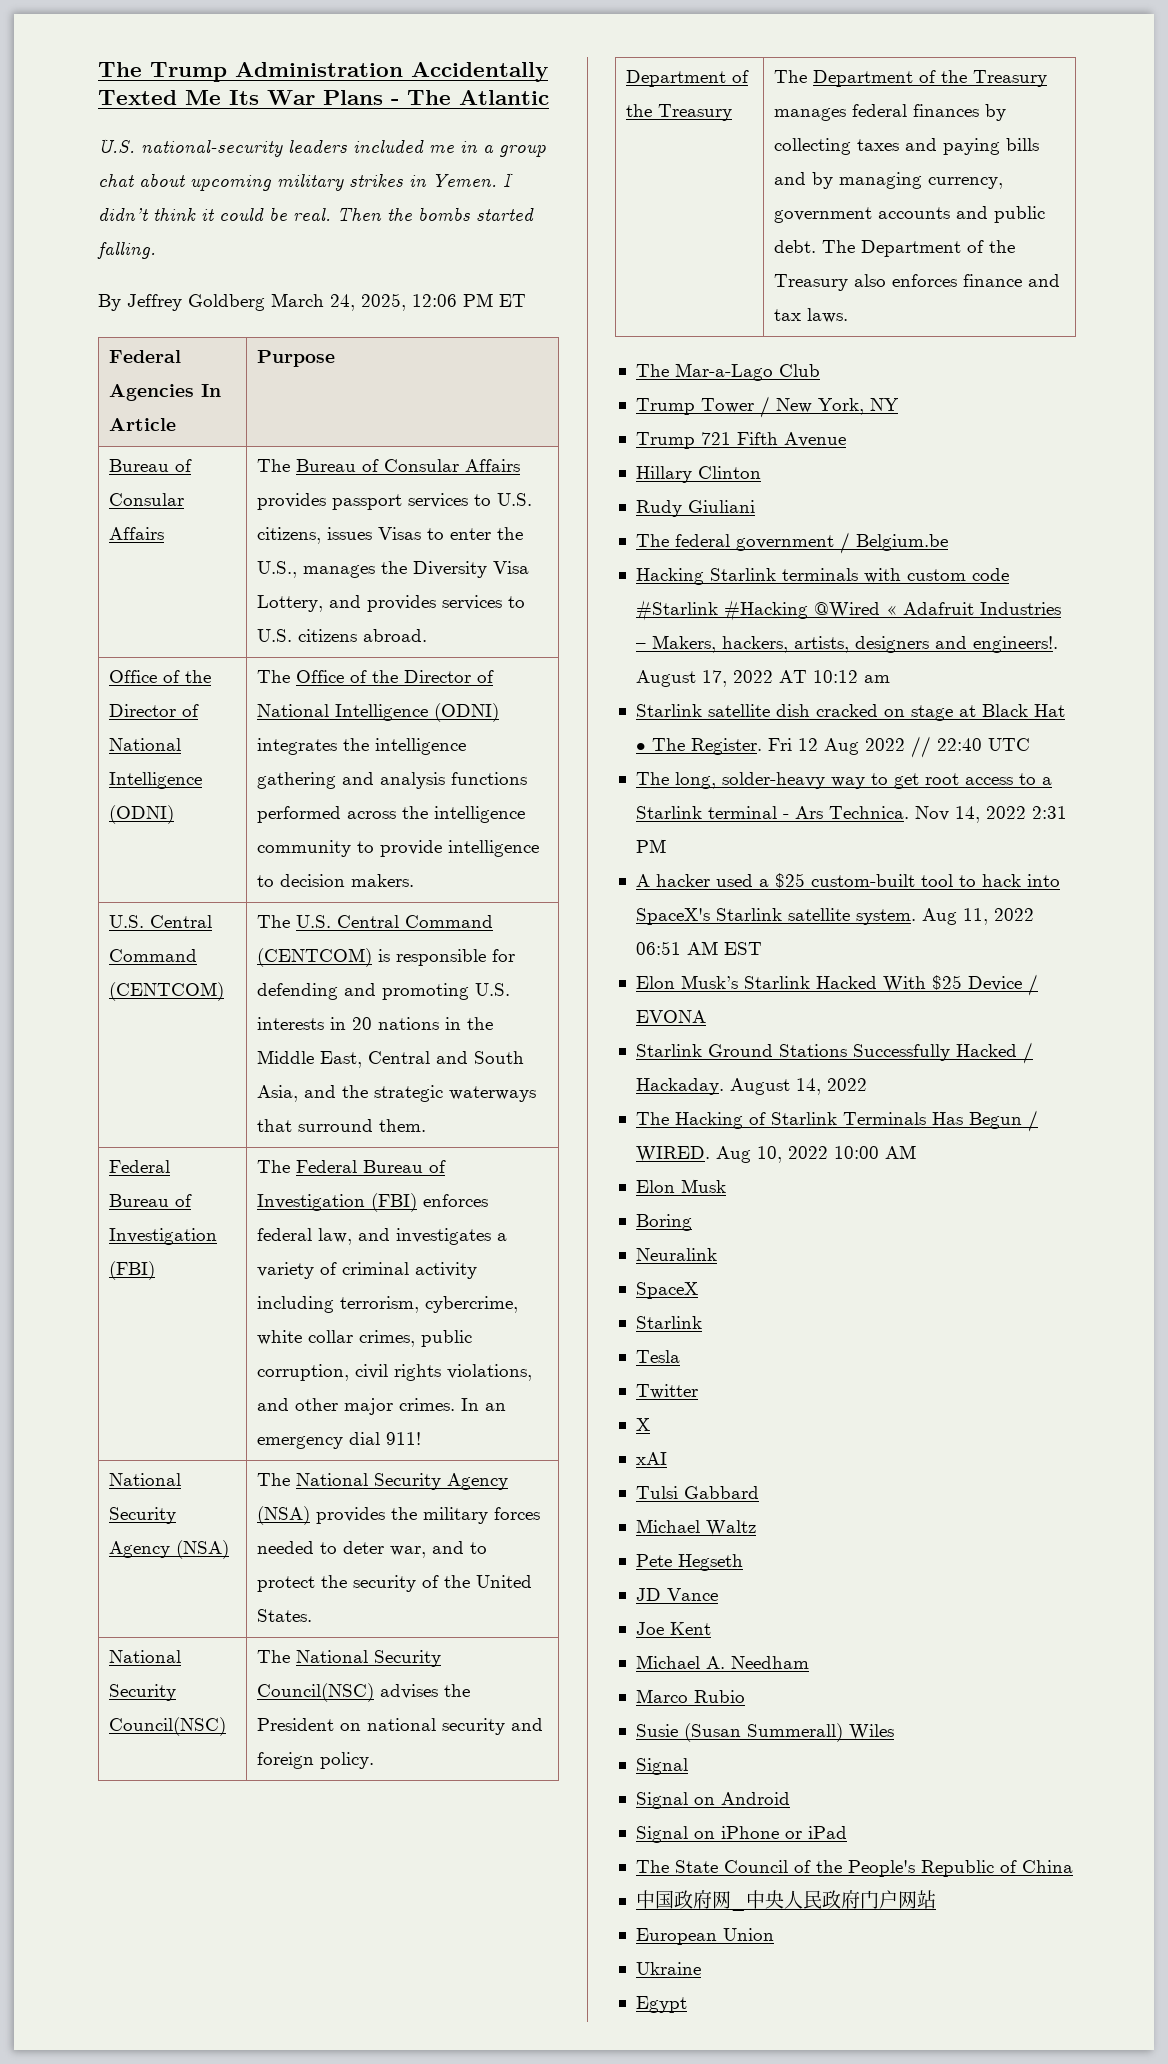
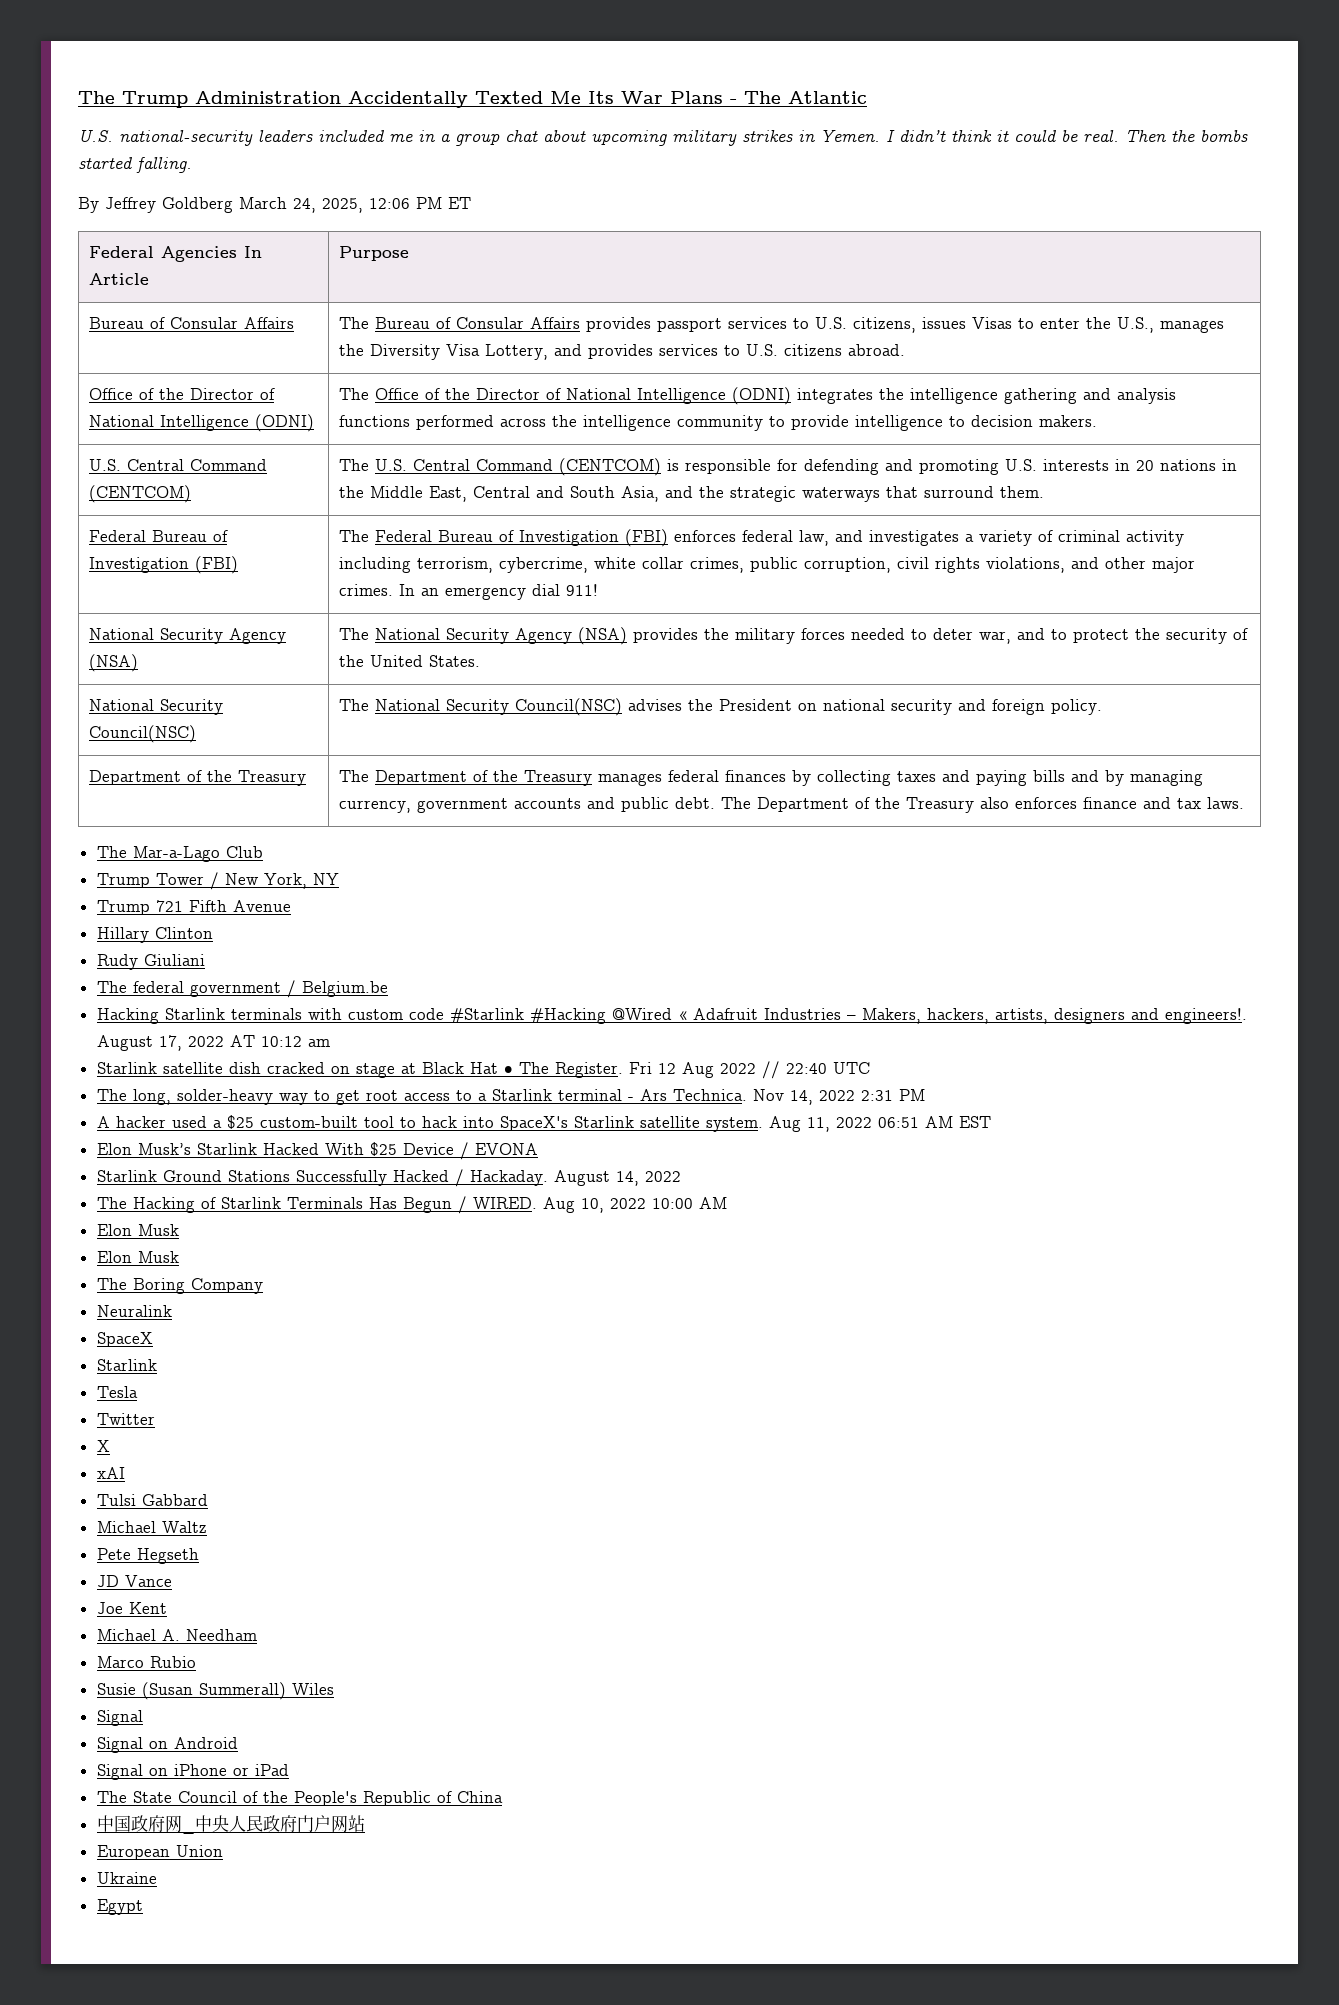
(726, 1186) none -> [96,1251,179,1263] [96,1278,127,1290] Elon Musk // The
(692, 1222) none -> [190,1278,263,1294] Company

